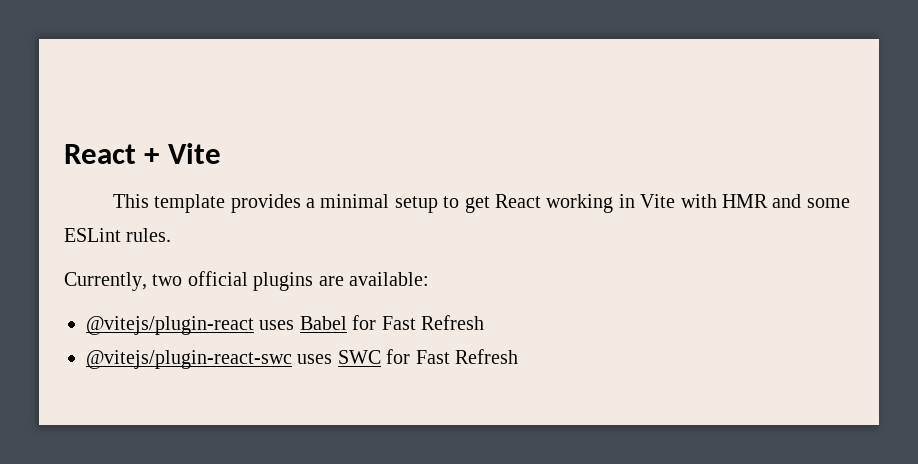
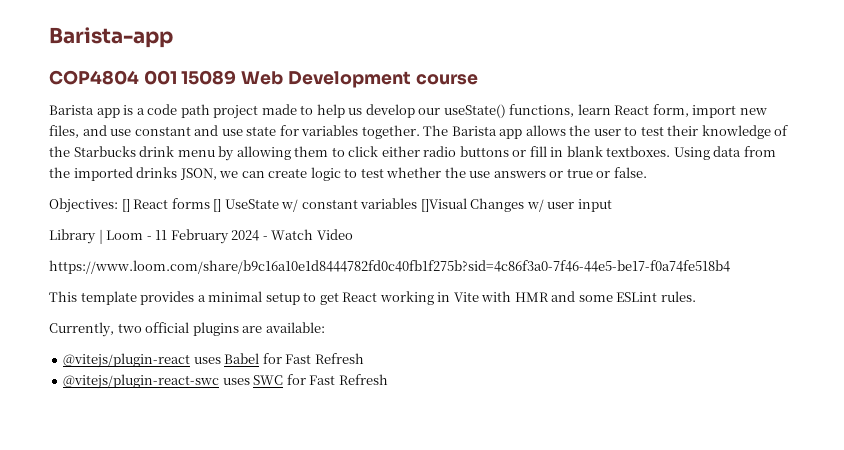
[64,143,221,164] React + Vite -> [49,27,173,48] [49,70,478,88] [49,104,767,119] [49,125,789,139] [49,146,776,161] [49,167,647,181] [49,198,612,213] [49,229,353,244] [49,260,730,274] Barista-app // COP4804 001 15089 Web Development course // Barista app is a code path project made to help us develop our useState() functions, learn React form, import new files, and use constant and use state for variables together. The Barista app allows the user to test their knowledge of the Starbucks drink menu by allowing them to click either radio buttons or fill in blank textboxes. Using data from the imported drinks JSON, we can create logic to test whether the use answers or true or false. // Objectives: [] React forms [] UseState w/ constant variables []Visual Changes w/ user input // Library | Loom - 11 February 2024 - Watch Video // https://www.loom.com/share/b9c16a10e1d8444782fd0c40fb1f275b?sid=4c86f3a0-7f46-44e5-be17-f0a74fe518b4

